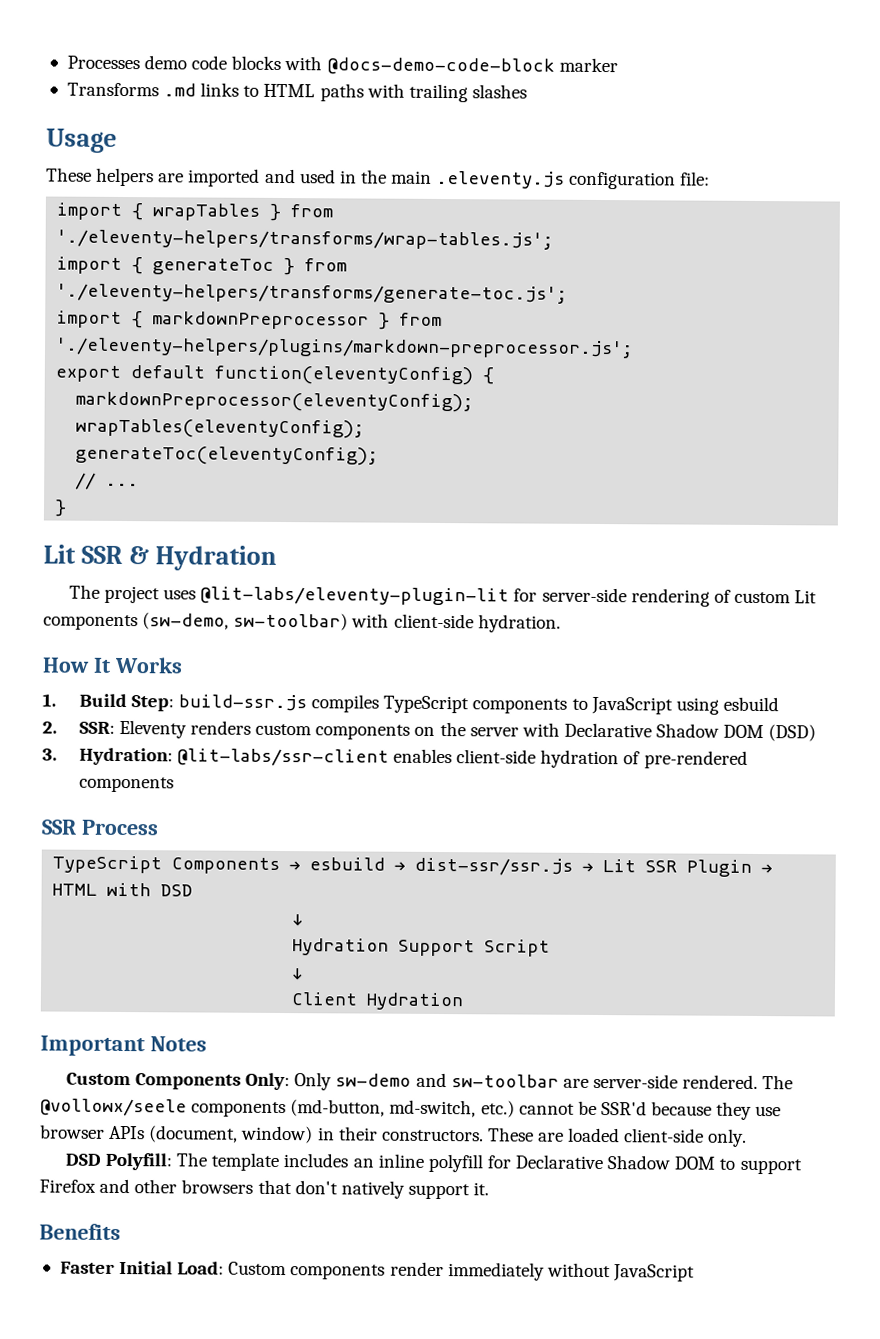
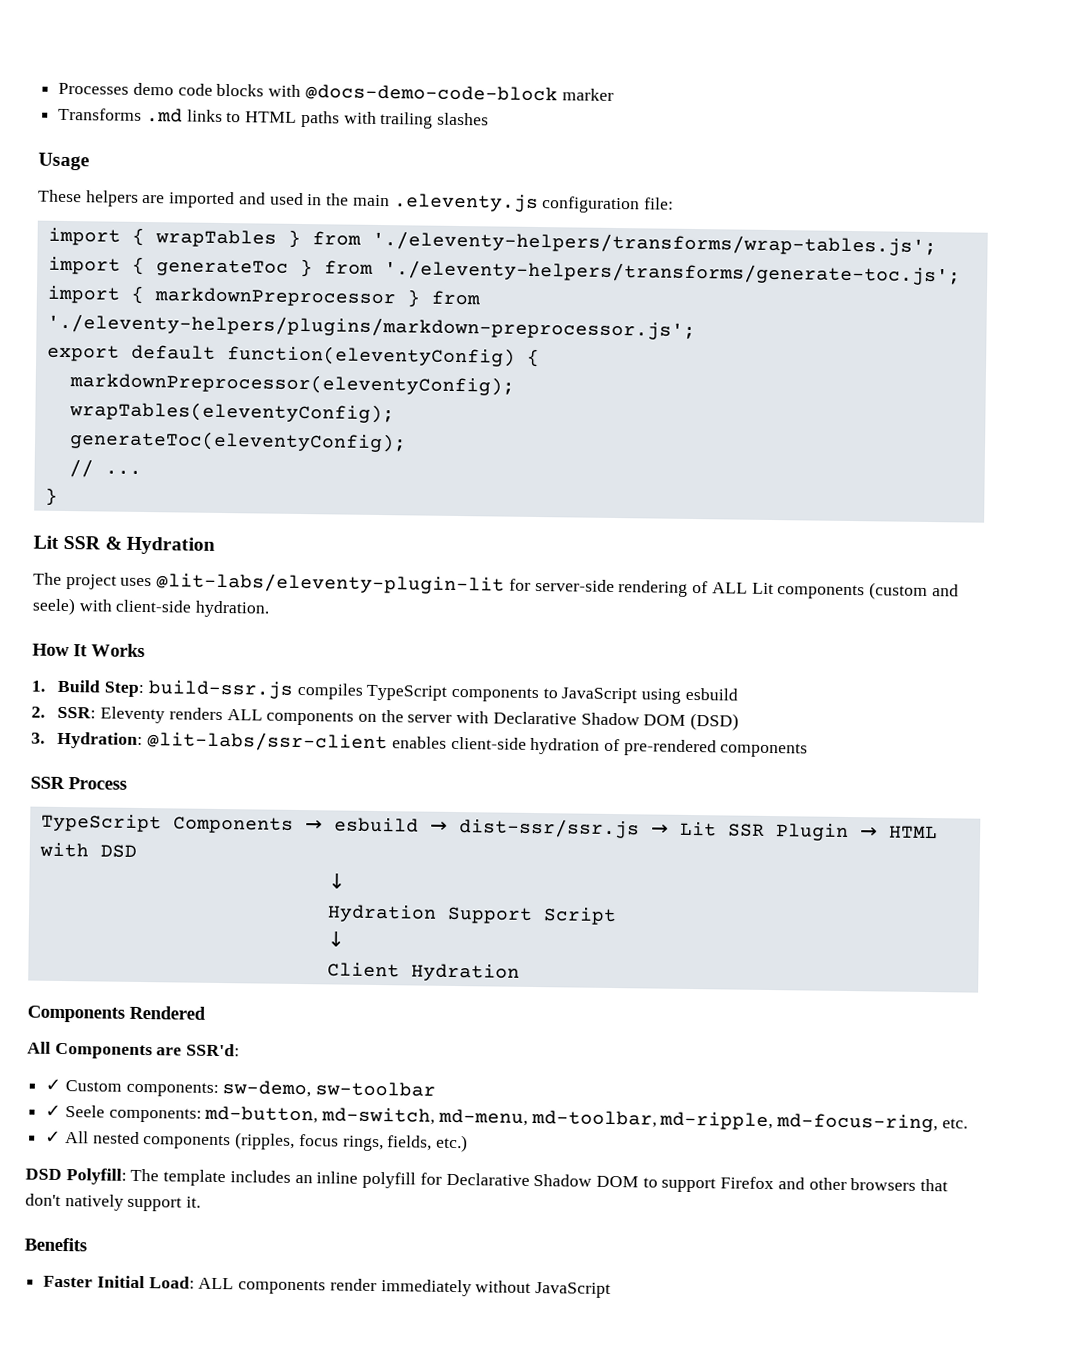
[733,591,791,604] custom -> [711,582,748,594] ALL
[142,612,349,631] (sw-demo, sw-toolbar) -> [868,582,959,600] [32,597,76,616] (custom and seele)
[255,723,313,736] custom -> [226,709,263,721] ALL
[40,1035,207,1057] [65,1072,794,1091] [40,1098,782,1120] [40,1124,748,1147] Important Notes // Custom Components Only: Only sw-demo and sw-toolbar are server-side rendered. The @vollowx/seele components (md-button, md-switch, etc.) cannot be SSR'd because they use browser APIs (document, window) in their constructors. These are loaded client-side only. -> [27,1005,206,1023] [27,1041,241,1060] [45,1078,437,1098] [45,1104,968,1133] [45,1130,469,1153] Components Rendered // All Components are SSR'd: // ✓ Custom components: sw-demo, sw-toolbar // ✓ Seele components: md-button, md-switch, md-menu, md-toolbar, md-ripple, md-focus-ring, etc. // ✓ All nested components (ripples, focus rings, fields, etc.)
[228,1261,288,1276] Custom -> [198,1277,235,1290] ALL

